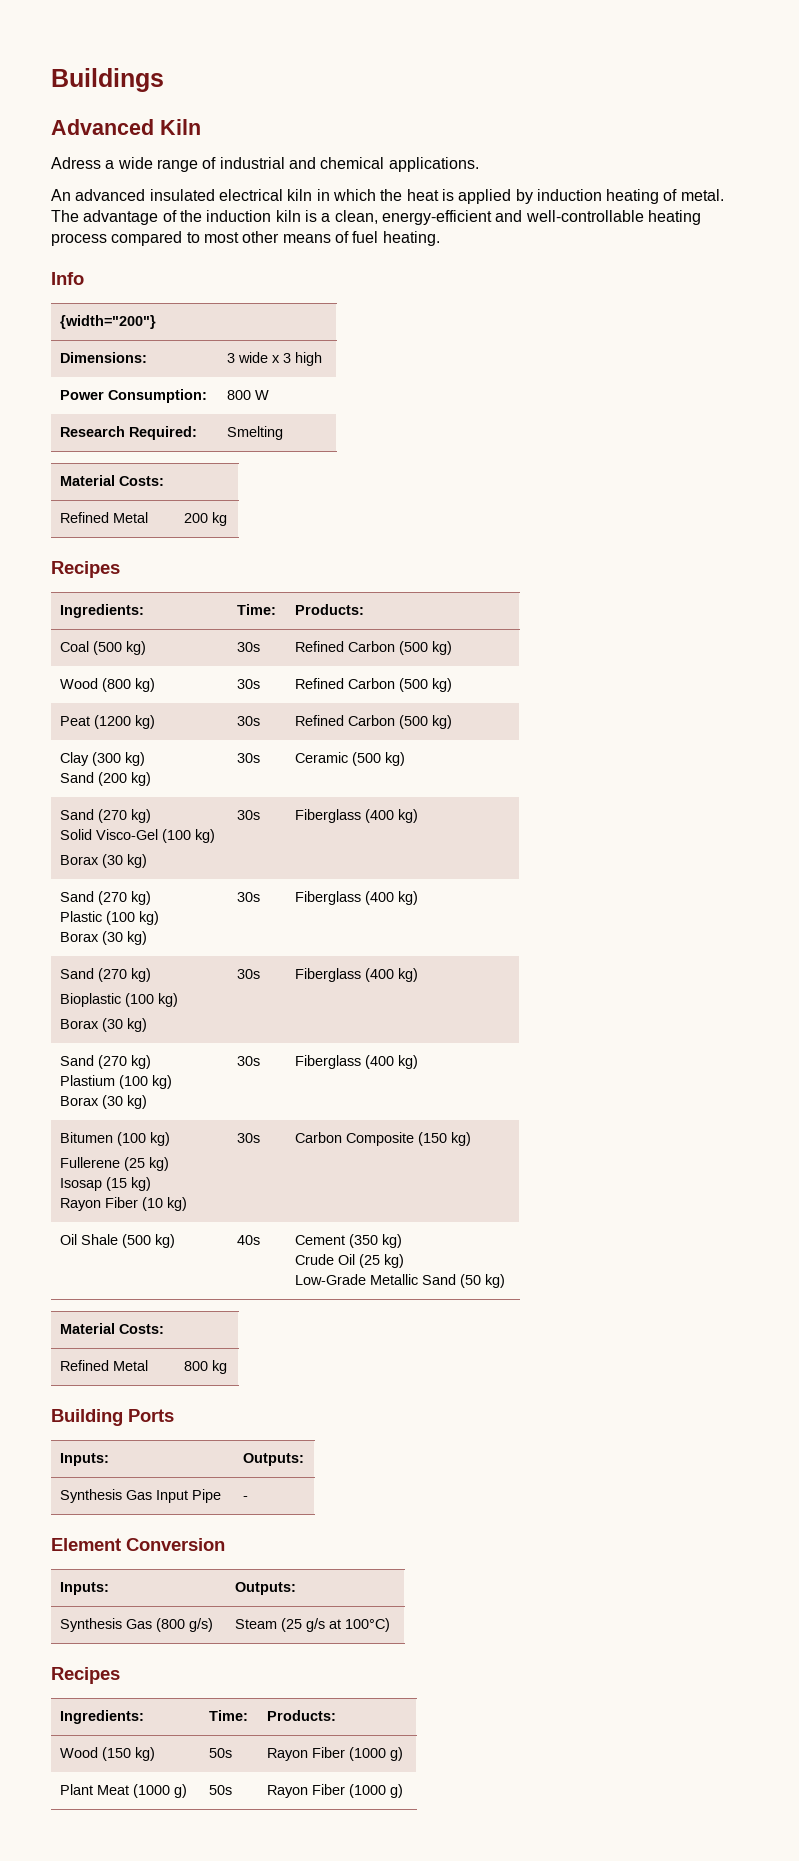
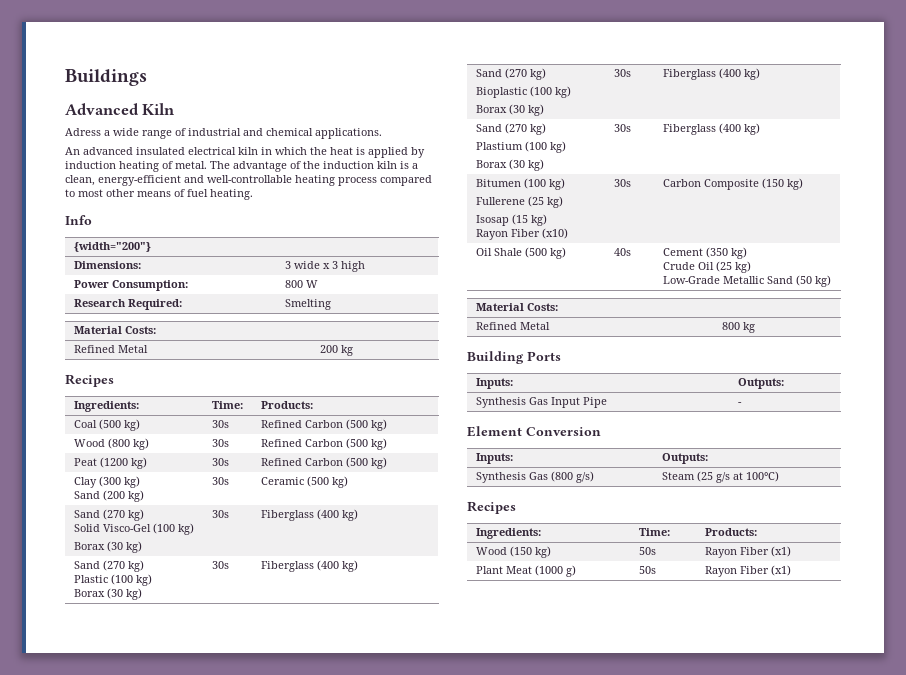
[142,1197,188,1211] (10 kg) -> [541,228,568,239] (x10)
[349,1747,404,1761] (1000 g) -> [770,546,791,557] (x1)
[349,1784,404,1798] (1000 g) -> [770,565,791,576] (x1)

